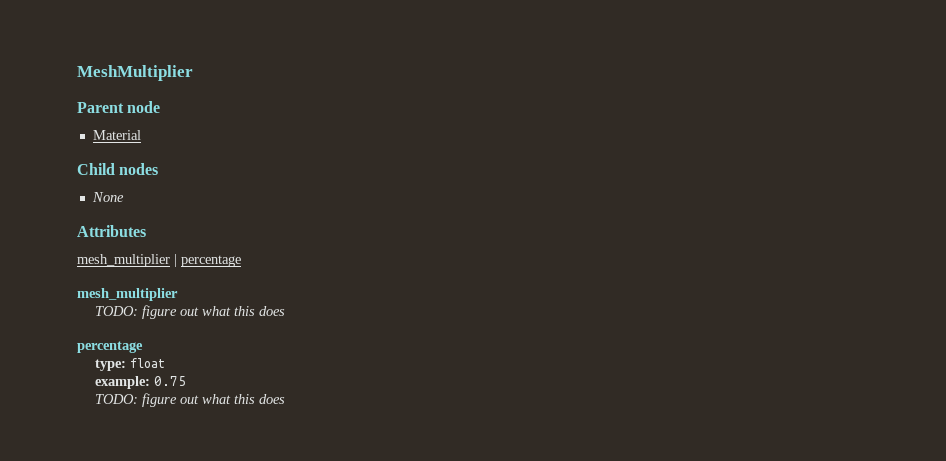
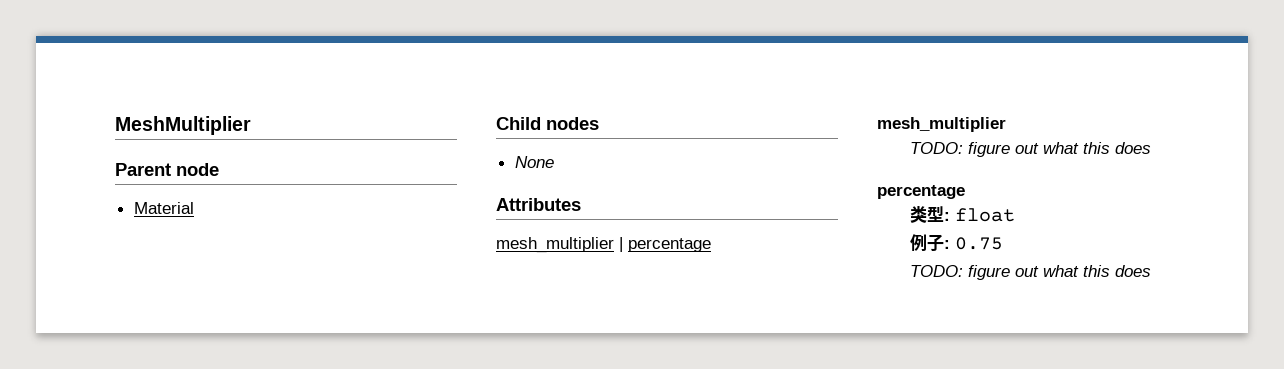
[95,359,127,371] type: -> [909,206,950,223] 类型:
[95,376,151,389] example: -> [909,234,950,252] 例子:

